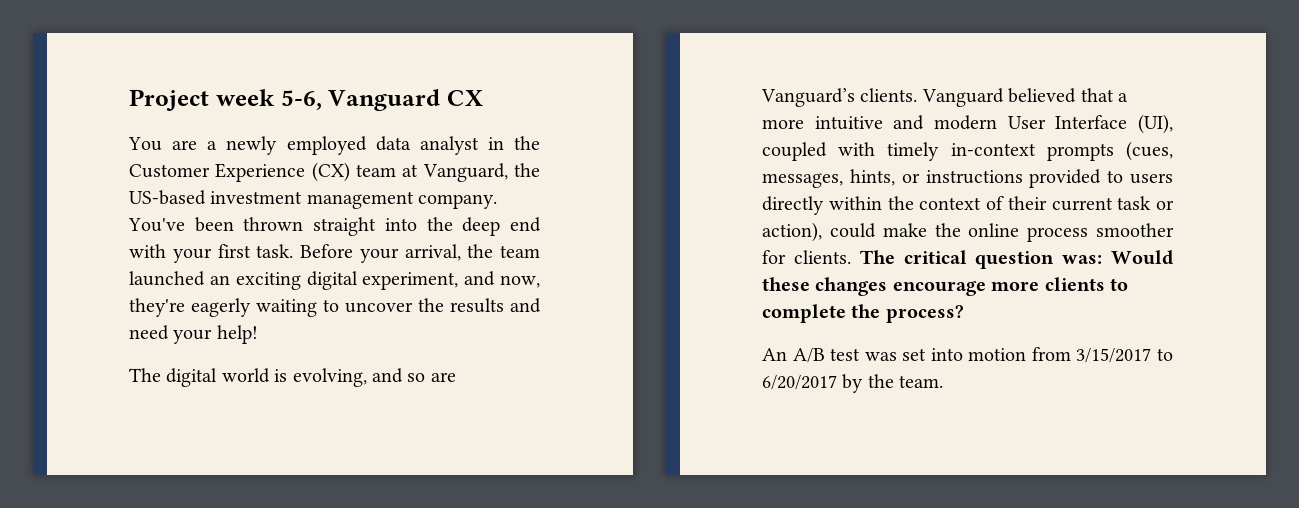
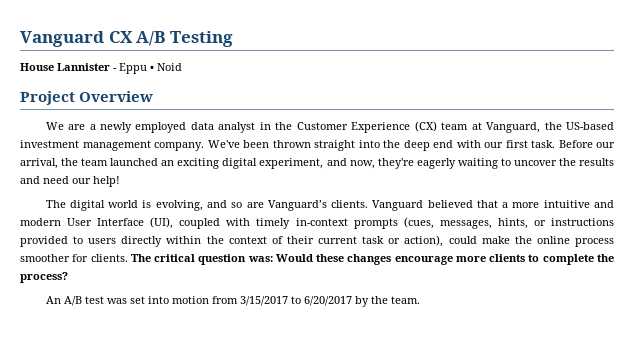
[129,89,322,111] Project week 5-6, -> (20, 39) none
[128,137,162,151] // You -> [136,31,233,47] [20,63,182,74] [20,91,154,105] [45,122,64,130] A/B Testing // House Lannister - Eppu • Noid // Project Overview // We
[128,218,185,232] You've -> [207,140,240,148] We've
[172,248,212,263] your -> [484,142,503,148] our
[359,248,399,263] your -> [596,142,615,148] our
[173,329,213,344] your -> [72,178,91,184] our

